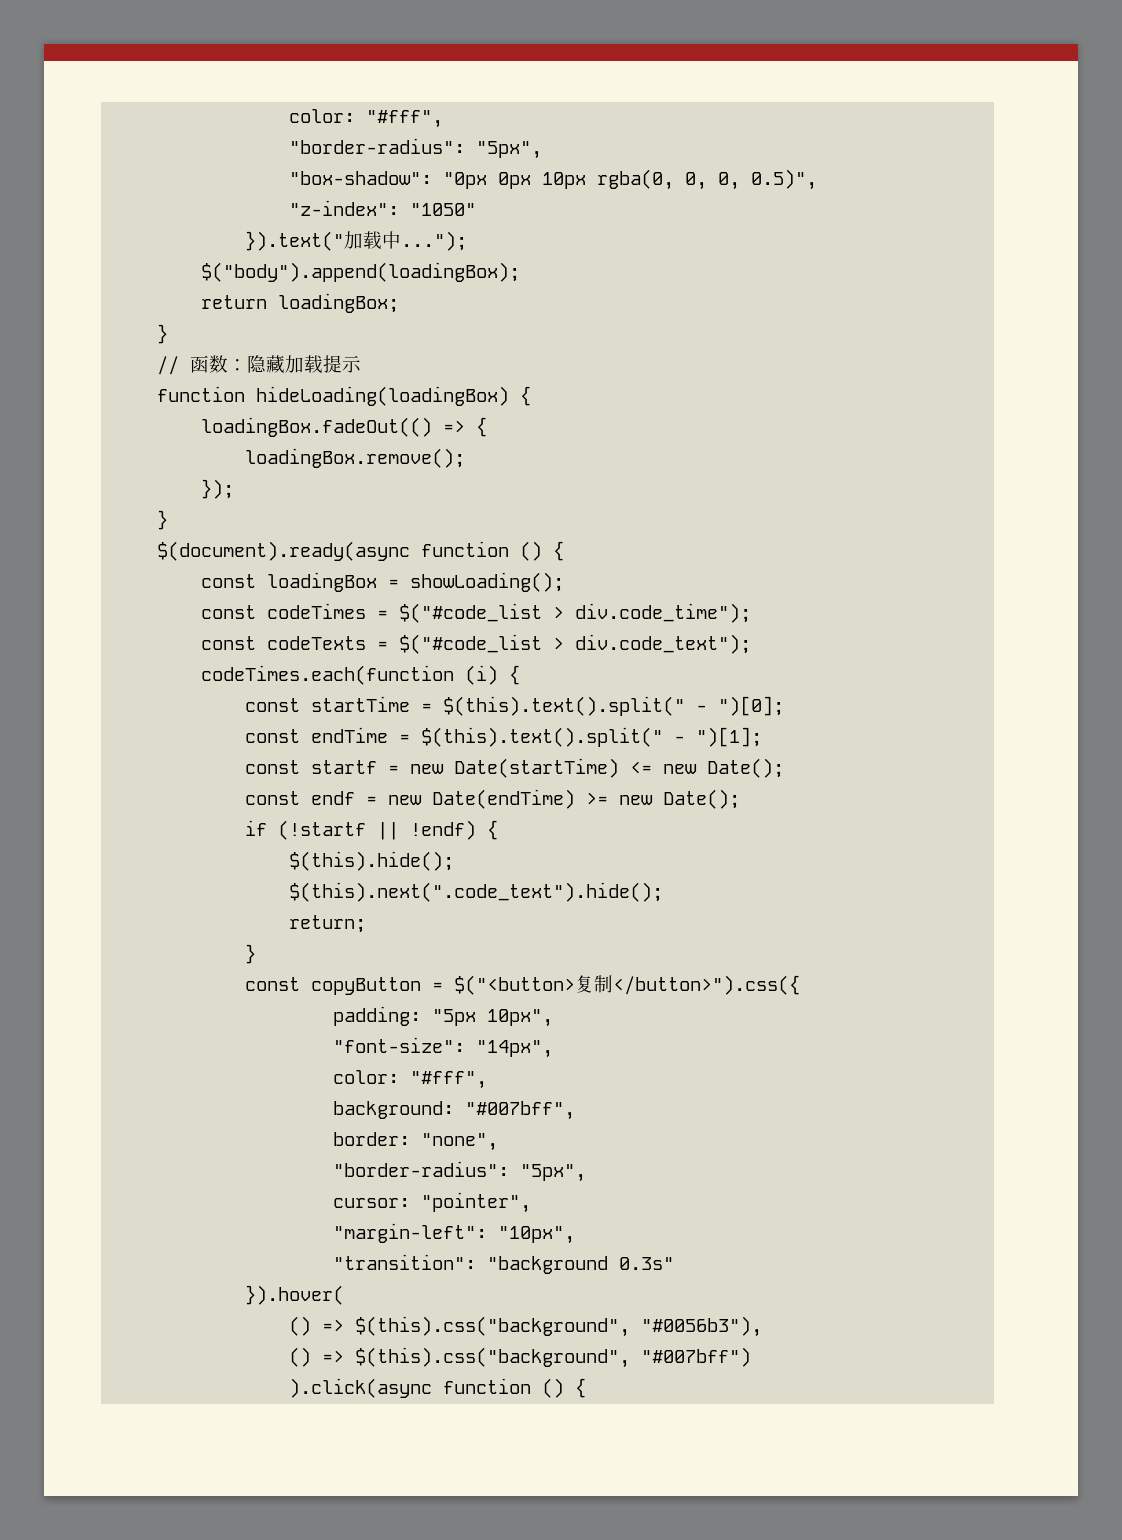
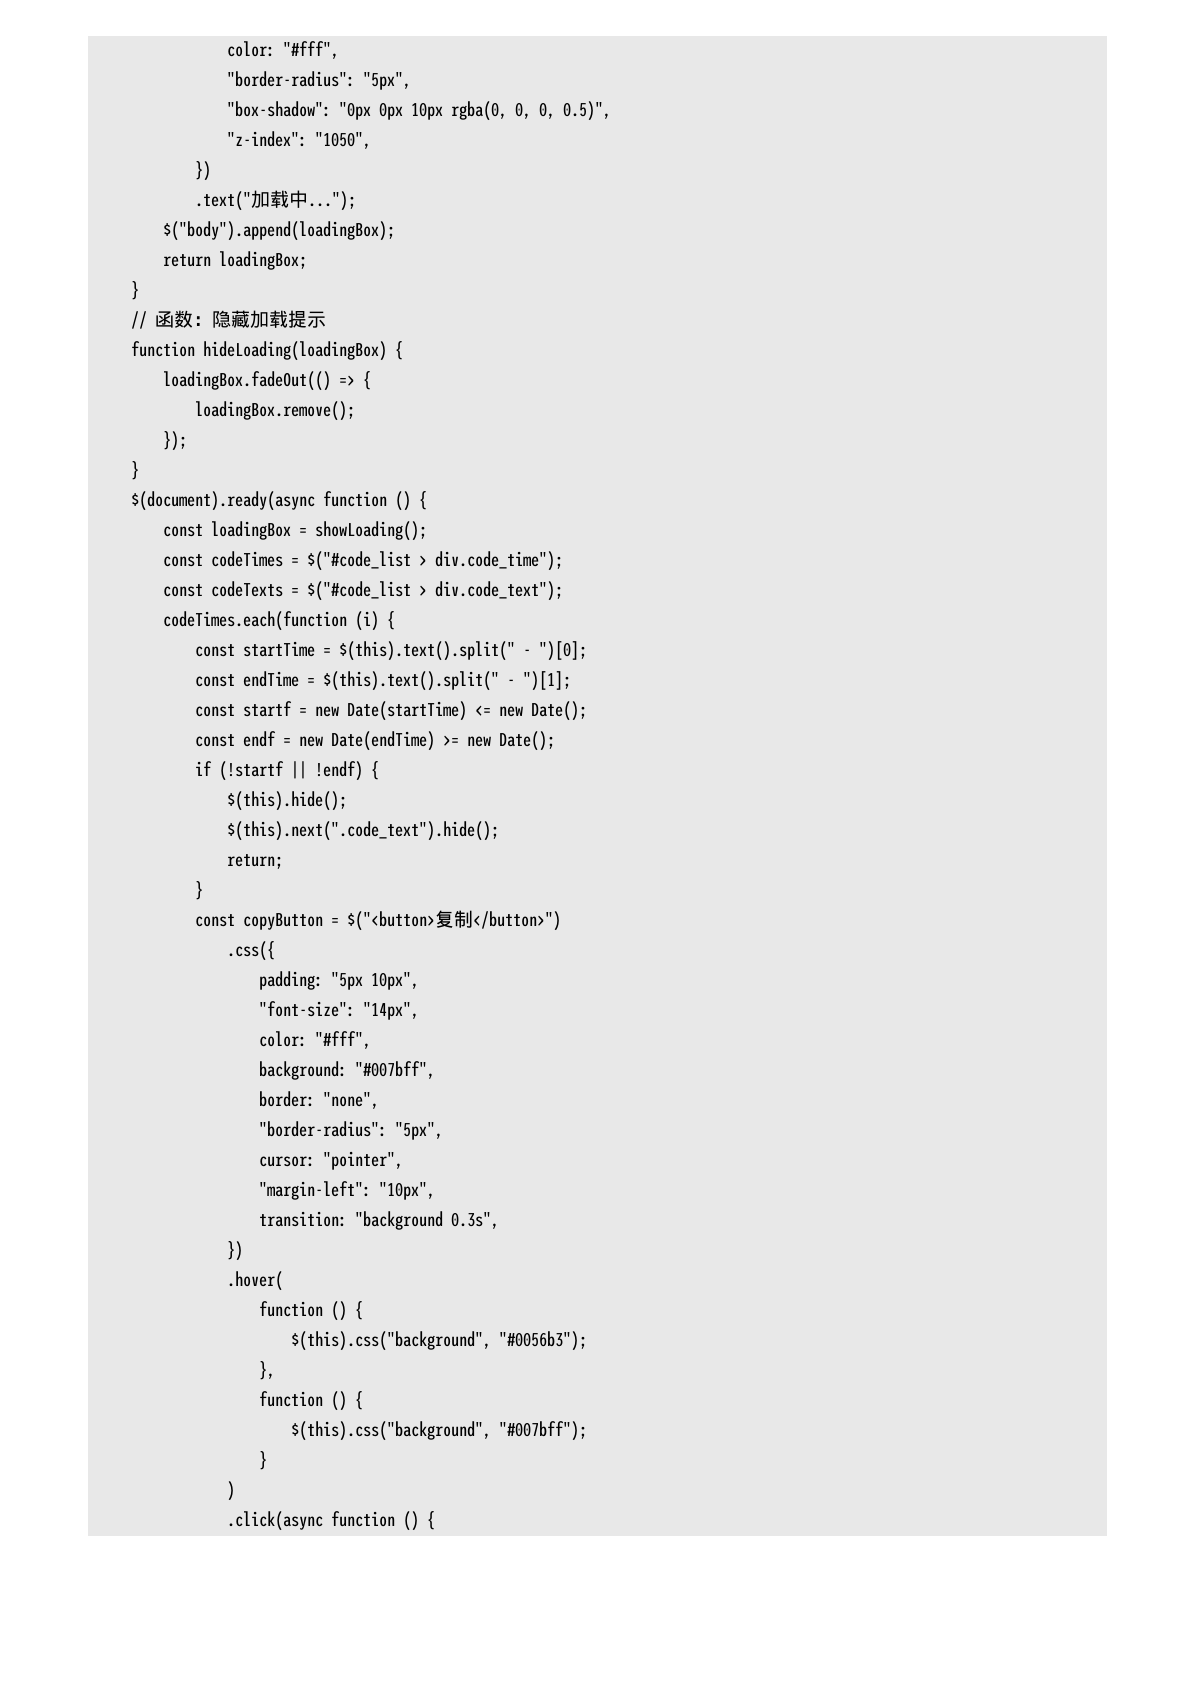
[410,203,476,216] [245,231,344,251] "1050" // }).text(" -> [314,132,371,149] [194,161,211,181] [194,191,251,211] "1050", // }) // .text("
[613,975,800,995] </button>").css({ -> [472,911,561,931] [226,941,275,961] </button>") // .css({
[333,1254,674,1274] [245,1285,344,1305] [289,1316,762,1337] [289,1347,751,1368] [289,1378,432,1398] "transition": "background 0.3s" // }).hover( // () => $(this).css("background", "#0056b3"), // () => $(this).css("background", "#007bff") // ).click(async -> [258,1211,499,1230] [226,1241,243,1261] [226,1271,283,1291] [258,1301,363,1321] [290,1331,587,1351] [258,1361,275,1380] [258,1391,363,1411] [290,1421,587,1441] [258,1451,267,1470] [226,1481,235,1501] [226,1511,323,1531] transition: "background 0.3s", // }) // .hover( // function () { // $(this).css("background", "#0056b3"); // }, // function () { // $(this).css("background", "#007bff"); // } // ) // .click(async

